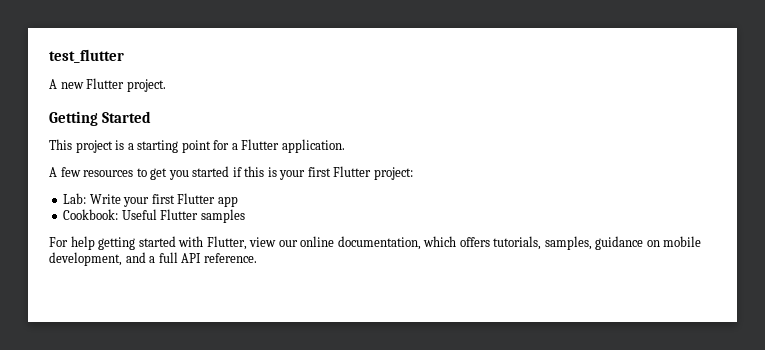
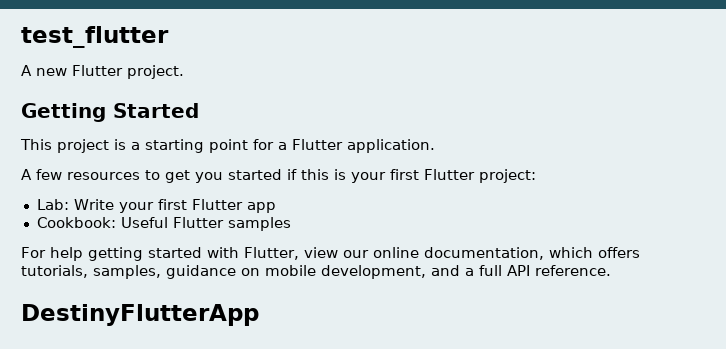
(257, 258) none -> [21,304,259,326] // DestinyFlutterApp

